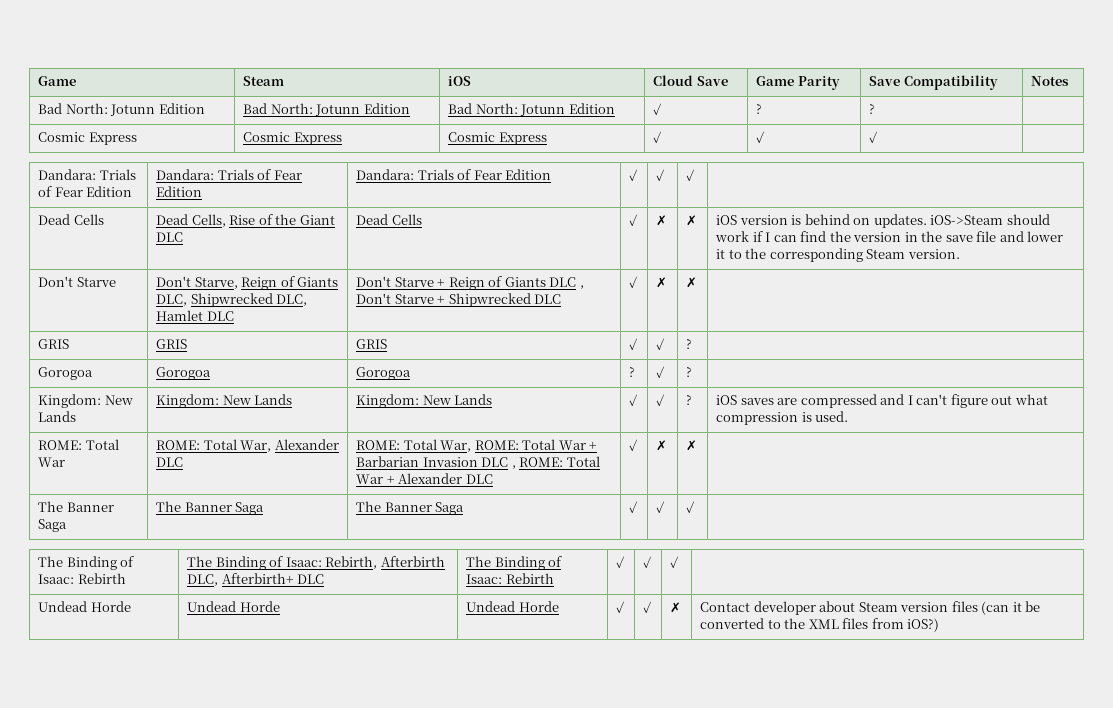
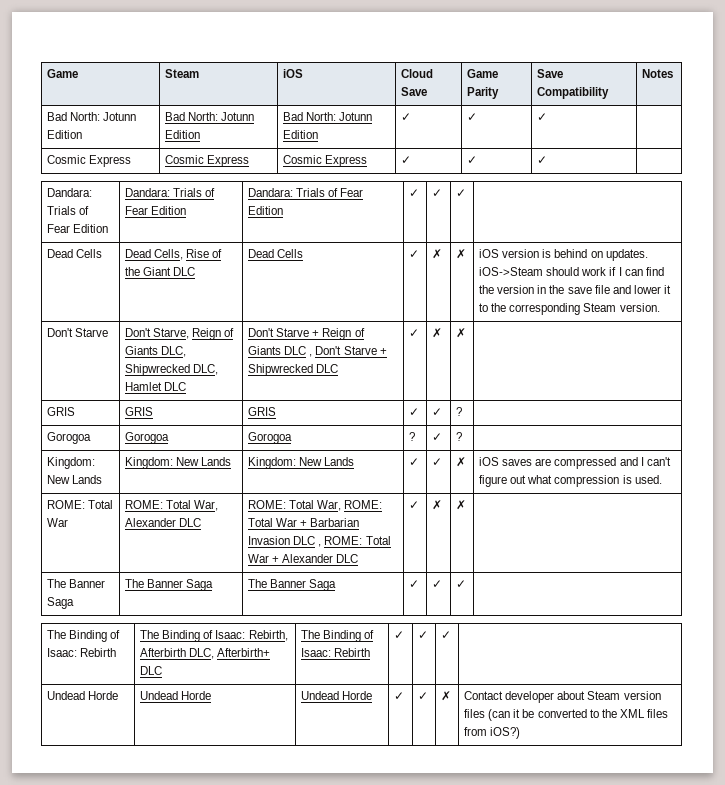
[756,104,763,114] [869,104,876,114] ? | ? -> [467,113,478,121] [537,113,548,121] ✓ | ✓
[686,395,693,405] ? -> [456,457,467,467] ✗

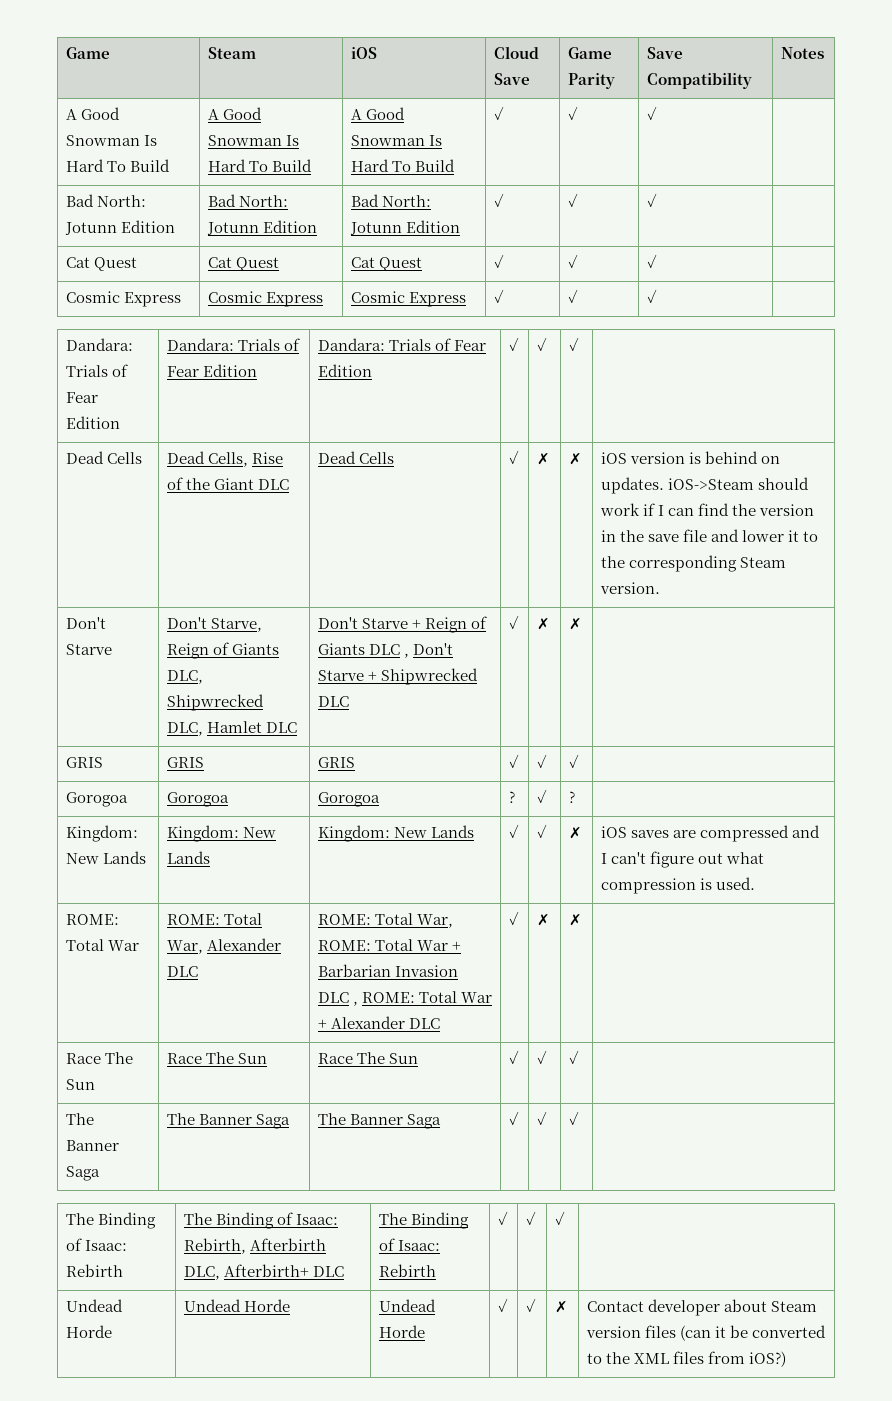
(674, 73) none -> [65,107,120,120] [65,135,157,146] [65,159,170,172] [207,107,262,120] [207,135,299,146] [207,159,312,172] [350,107,405,120] [350,135,442,146] [350,159,455,172] [493,106,504,120] [567,106,578,120] [646,106,657,120] // A Good Snowman Is Hard To Build | A Good Snowman Is Hard To Build | A Good Snowman Is Hard To Build | ✓ | ✓ | ✓ |
(548, 117) none -> [65,257,137,271] [207,257,279,271] [350,257,422,271] [493,254,504,268] [567,254,578,268] [646,254,657,268] // Cat Quest | Cat Quest | Cat Quest | ✓ | ✓ | ✓ |
[456,407,463,416] ? -> [568,754,579,768] ✓
(467, 505) none -> [65,1052,133,1064] [65,1079,95,1090] [166,1052,267,1064] [317,1052,418,1064] [508,1050,519,1064] [536,1050,547,1064] [568,1050,579,1064] // Race The Sun | Race The Sun | Race The Sun | ✓ | ✓ | ✓ |

